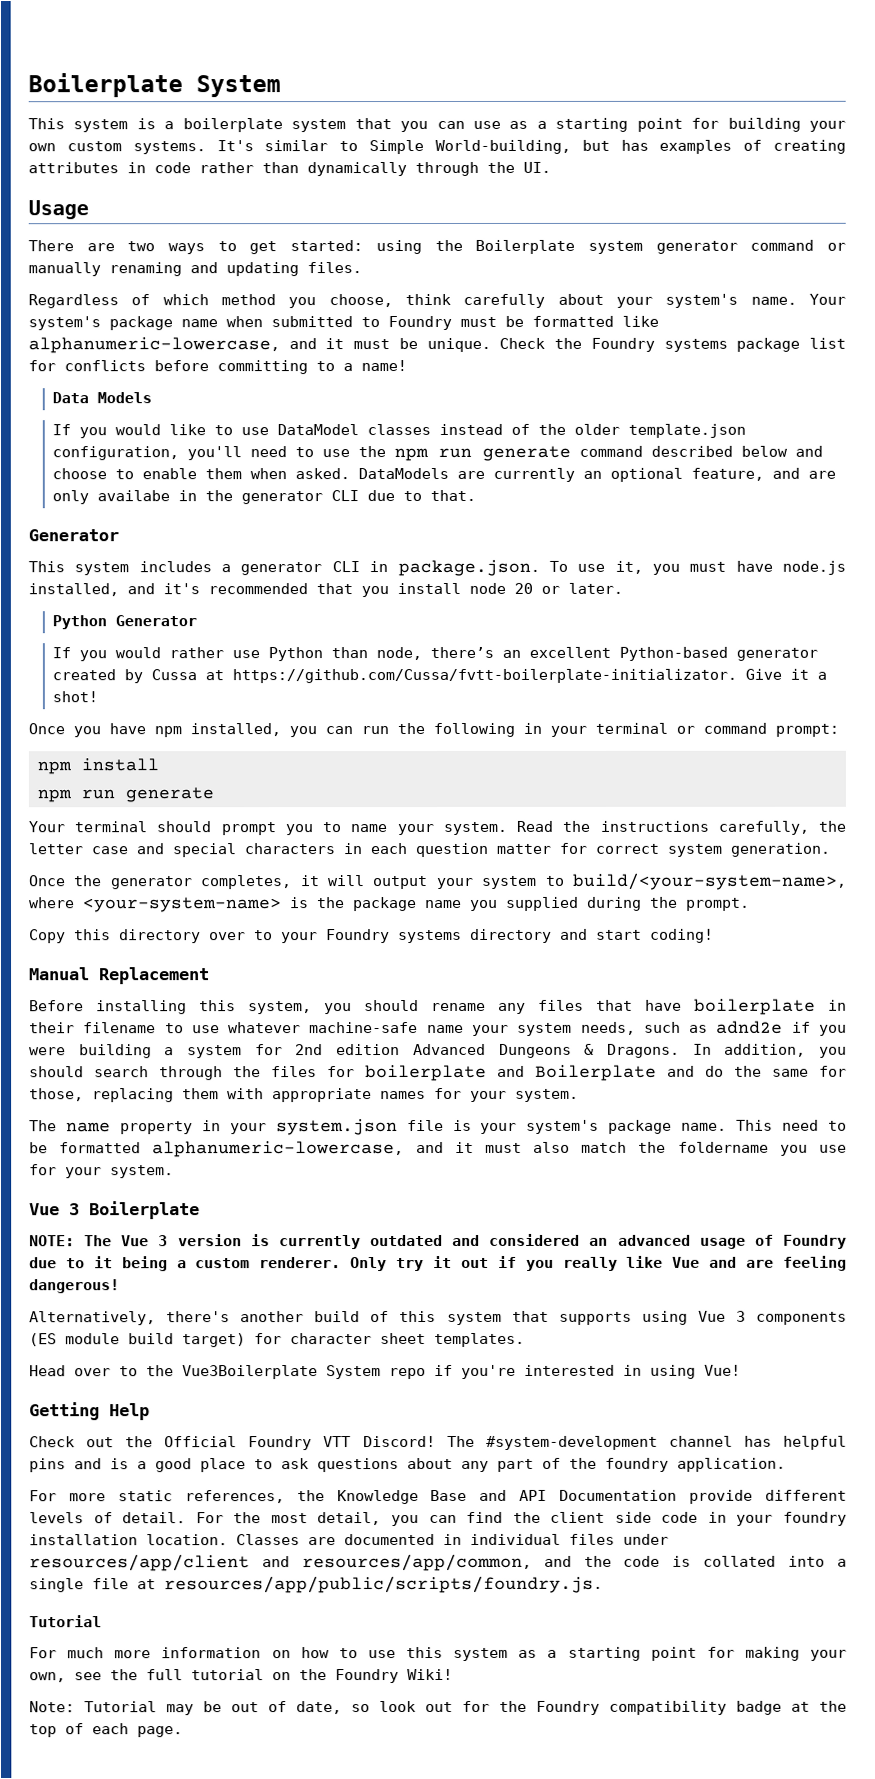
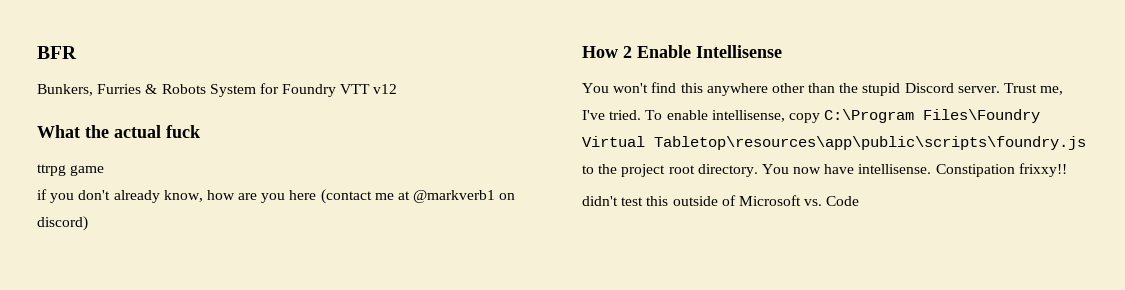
[28,73,281,98] [28,117,846,133] [28,139,847,155] [28,161,551,177] [28,200,89,220] [28,239,847,255] [28,262,362,277] [28,293,847,309] [28,315,659,331] [28,337,847,354] [28,360,407,375] [51,392,152,404] [51,423,746,439] [51,445,823,462] [51,467,836,482] [51,489,476,505] [28,529,119,542] [28,559,847,577] [28,582,623,598] [51,615,197,630] [51,646,818,662] [51,668,827,684] [51,691,98,703] [28,722,839,738] [36,758,159,775] [36,787,214,803] [28,820,847,836] [28,842,830,858] [28,872,847,890] [29,896,750,913] [29,928,714,944] [29,967,210,985] [29,998,847,1015] [29,1020,848,1036] [29,1043,848,1059] [29,1064,847,1082] [29,1087,579,1103] [29,1119,848,1136] [29,1141,847,1158] [29,1164,174,1179] [29,1201,200,1220] [29,1233,847,1250] [29,1255,848,1272] [29,1279,120,1294] [29,1310,848,1326] [29,1332,525,1348] [29,1364,741,1380] [29,1402,150,1421] [29,1435,847,1451] [29,1457,786,1473] [29,1489,847,1505] [29,1511,847,1527] [29,1533,669,1546] [29,1553,848,1572] [29,1575,603,1594] [29,1615,102,1628] [29,1646,847,1661] [29,1668,453,1684] [29,1700,847,1716] [29,1723,183,1738] Boilerplate System // This system is a boilerplate system that you can use as a starting point for building your own custom systems. It's similar to Simple World-building, but has examples of creating attributes in code rather than dynamically through the UI. // Usage // There are two ways to get started: using the Boilerplate system generator command or manually renaming and updating files. // Regardless of which method you choose, think carefully about your system's name. Your system's package name when submitted to Foundry must be formatted like alphanumeric-lowercase, and it must be unique. Check the Foundry systems package list for conflicts before committing to a name! // Data Models // If you would like to use DataModel classes instead of the older template.json configuration, you'll need to use the npm run generate command described below and choose to enable them when asked. DataModels are currently an optional feature, and are only availabe in the generator CLI due to that. // Generator // This system includes a generator CLI in package.json. To use it, you must have node.js installed, and it's recommended that you install node 20 or later. // Python Generator // If you would rather use Python than node, there’s an excellent Python-based generator created by Cussa at https://github.com/Cussa/fvtt-boilerplate-initializator. Give it a shot! // Once you have npm installed, you can run the following in your terminal or command prompt: // npm install // npm run generate // Your terminal should prompt you to name your system. Read the instructions carefully, the letter case and special characters in each question matter for correct system generation. // Once the generator completes, it will output your system to build/<your-system-name>, where <your-system-name> is the package name you supplied during the prompt. // Copy this directory over to your Foundry systems directory and start coding! // Manual Replacement // Before installing this system, you should rename any files that have boilerplate in their filename to use whatever machine-safe name your system needs, such as adnd2e if you were building a system for 2nd edition Advanced Dungeons & Dragons. In addition, you should search through the files for boilerplate and Boilerplate and do the same for those, replacing them with appropriate names for your system. // The name property in your system.json file is your system's package name. This need to be formatted alphanumeric-lowercase, and it must also match the foldername you use for your system. // Vue 3 Boilerplate // NOTE: The Vue 3 version is currently outdated and considered an advanced usage of Foundry due to it being a custom renderer. Only try it out if you really like Vue and are feeling dangerous! // Alternatively, there's another build of this system that supports using Vue 3 components (ES module build target) for character sheet templates. // Head over to the Vue3Boilerplate System repo if you're interested in using Vue! // Getting Help // Check out the Official Foundry VTT Discord! The #system-development channel has helpful pins and is a good place to ask questions about any part of the foundry application. // For more static references, the Knowledge Base and API Documentation provide different levels of detail. For the most detail, you can find the client side code in your foundry installation location. Classes are documented in individual files under resources/app/client and resources/app/common, and the code is collated into a single file at resources/app/public/scripts/foundry.js. // Tutorial // For much more information on how to use this system as a starting point for making your own, see the full tutorial on the Foundry Wiki! // Note: Tutorial may be out of date, so look out for the Foundry compatibility badge at the top of each page. -> [37,46,77,59] [37,83,398,97] [37,125,200,138] [37,164,105,176] [37,189,516,204] [37,216,88,231] [582,45,782,58] [582,82,1064,96] [582,109,1041,123] [582,136,1086,150] [582,163,1067,177] [582,195,860,206] BFR // Bunkers, Furries & Robots System for Foundry VTT v12 // What the actual fuck // ttrpg game // if you don't already know, how are you here (contact me at @markverb1 on discord) // How 2 Enable Intellisense // You won't find this anywhere other than the stupid Discord server. Trust me, I've tried. To enable intellisense, copy C:\Program Files\Foundry Virtual Tabletop\resources\app\public\scripts\foundry.js to the project root directory. You now have intellisense. Constipation frixxy!! // didn't test this outside of Microsoft vs. Code

